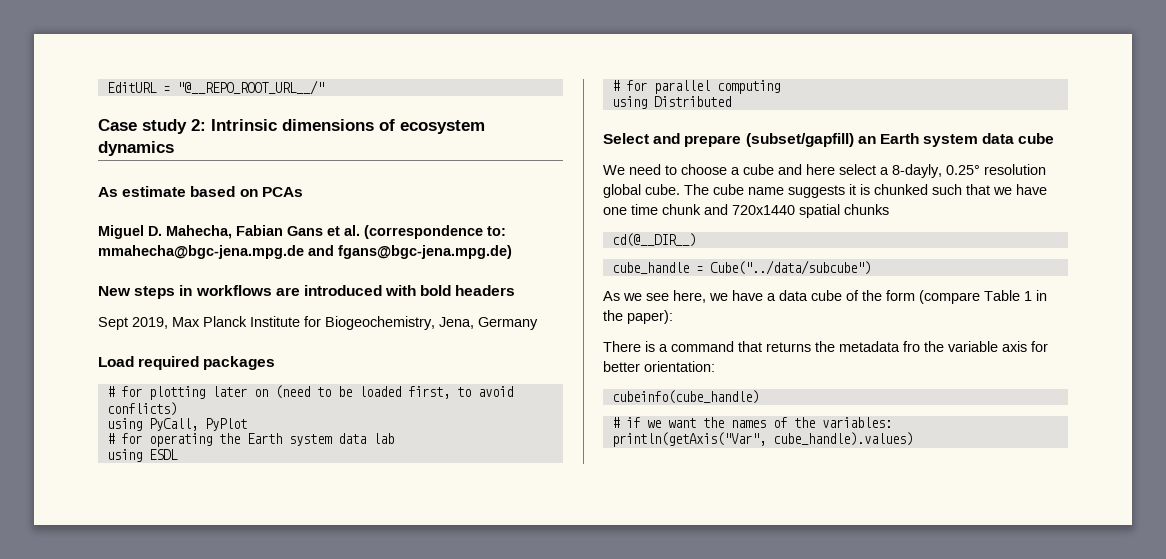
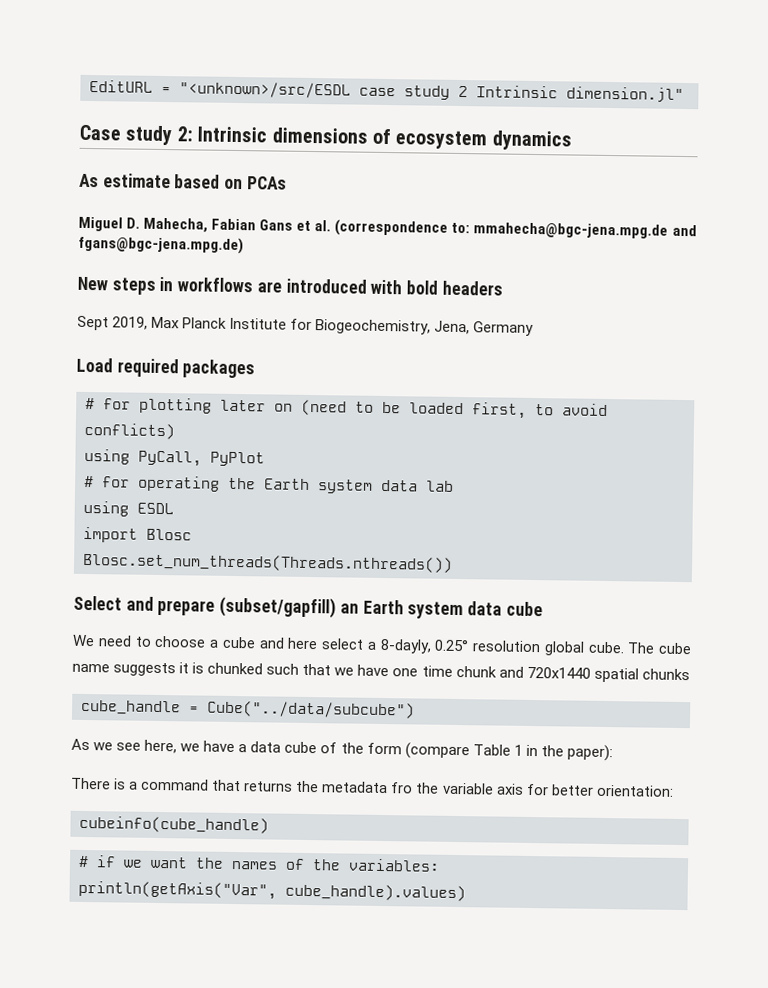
[176,80,324,95] "@__REPO_ROOT_URL__/" -> [179,81,684,103] "<unknown>/src/ESDL case study 2 Intrinsic dimension.jl"
[611,80,780,94] [611,96,731,109] # for parallel computing // using Distributed -> [83,526,192,543] [82,552,453,573] import Blosc // Blosc.set_num_threads(Threads.nthreads())
[611,233,696,247] // cd(@__DIR__) -> (690, 674) none

